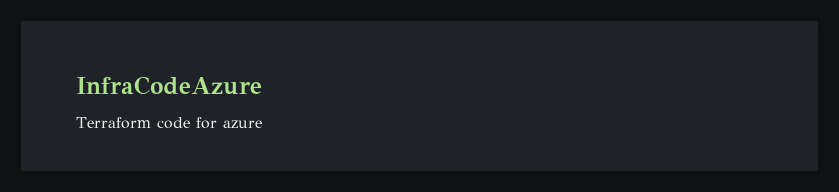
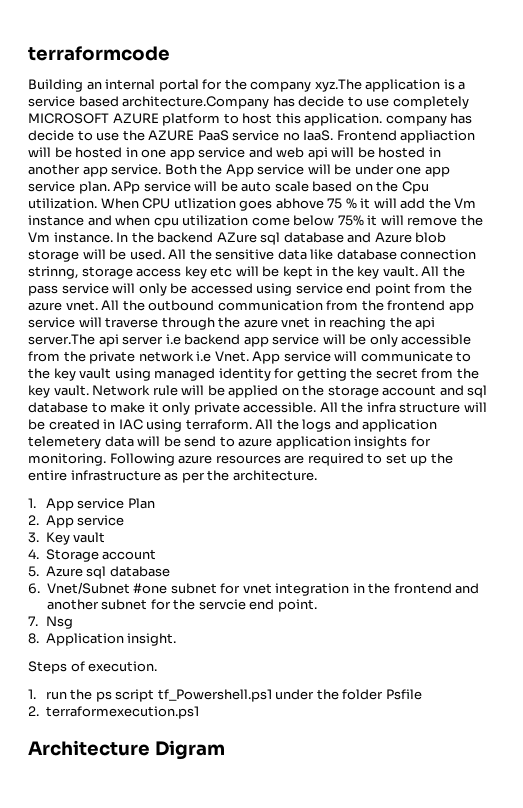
[76,76,262,95] [76,117,262,129] InfraCodeAzure // Terraform code for azure -> [28,46,170,61] [28,79,466,92] [28,96,469,109] [28,113,473,126] [28,130,476,143] [28,147,441,160] [28,164,450,177] [28,181,429,194] [28,198,477,211] [28,215,483,228] [28,232,447,245] [28,249,477,262] [28,266,465,279] [28,283,472,296] [28,300,474,313] [28,317,436,330] [28,334,472,347] [28,351,472,364] [28,368,479,381] [28,385,488,398] [28,402,487,415] [28,419,438,432] [28,436,431,449] [28,453,453,466] [28,470,317,483] [28,498,155,511] [28,515,125,528] [28,532,106,545] [28,549,157,562] [28,566,170,579] [28,582,480,596] [46,599,317,612] [28,616,73,629] [28,633,177,646] [28,661,158,674] [28,689,422,702] [28,706,199,719] [28,740,225,760] terraformcode // Building an internal portal for the company xyz.The application is a service based architecture.Company has decide to use completely MICROSOFT AZURE platform to host this application. company has decide to use the AZURE PaaS service no IaaS. Frontend appliaction will be hosted in one app service and web api will be hosted in another app service. Both the App service will be under one app service plan. APp service will be auto scale based on the Cpu utilization. When CPU utlization goes abhove 75 % it will add the Vm instance and when cpu utilization come below 75% it will remove the Vm instance. In the backend AZure sql database and Azure blob storage will be used. All the sensitive data like database connection strinng, storage access key etc will be kept in the key vault. All the pass service will only be accessed using service end point from the azure vnet. All the outbound communication from the frontend app service will traverse through the azure vnet in reaching the api server.The api server i.e backend app service will be only accessible from the private network i.e Vnet. App service will communicate to the key vault using managed identity for getting the secret from the key vault. Network rule will be applied on the storage account and sql database to make it only private accessible. All the infra structure will be created in IAC using terraform. All the logs and application telemetery data will be send to azure application insights for monitoring. Following azure resources are required to set up the entire infrastructure as per the architecture. // 1. App service Plan // 2. App service // 3. Key vault // 4. Storage account // 5. Azure sql database // 6. Vnet/Subnet #one subnet for vnet integration in the frontend and another subnet for the servcie end point. // 7. Nsg // 8. Application insight. // Steps of execution. // 1. run the ps script tf_Powershell.ps1 under the folder Psfile // 2. terraformexecution.ps1 // Architecture Digram

